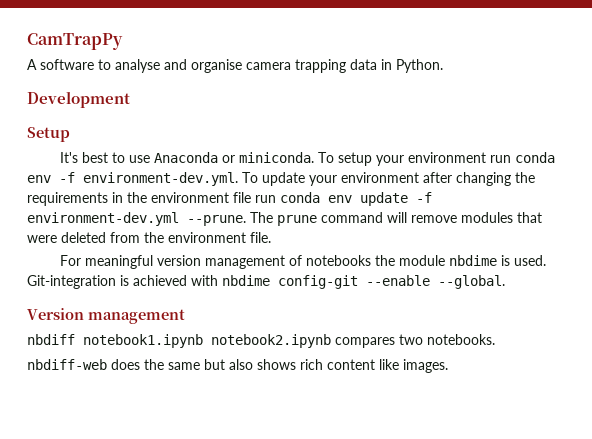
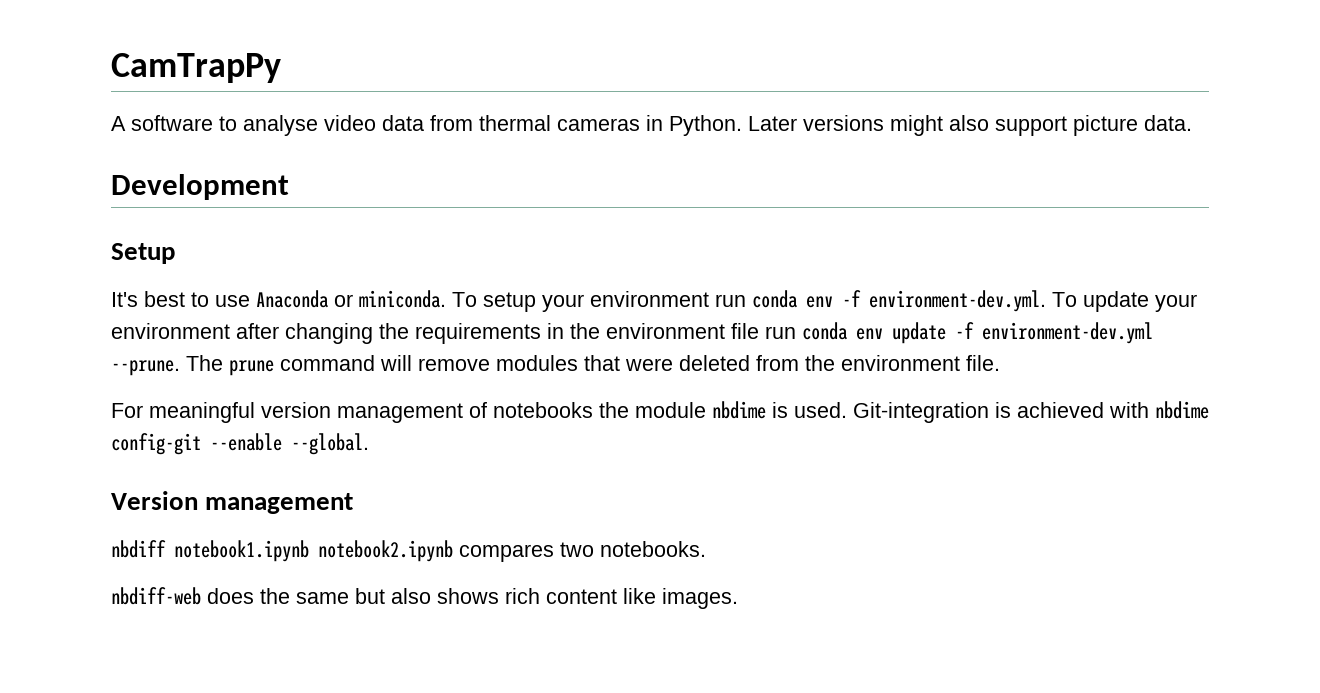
[164,59,443,73] and organise camera trapping data in Python. -> [324,115,1192,136] video data from thermal cameras in Python. Later versions might also support picture data.

